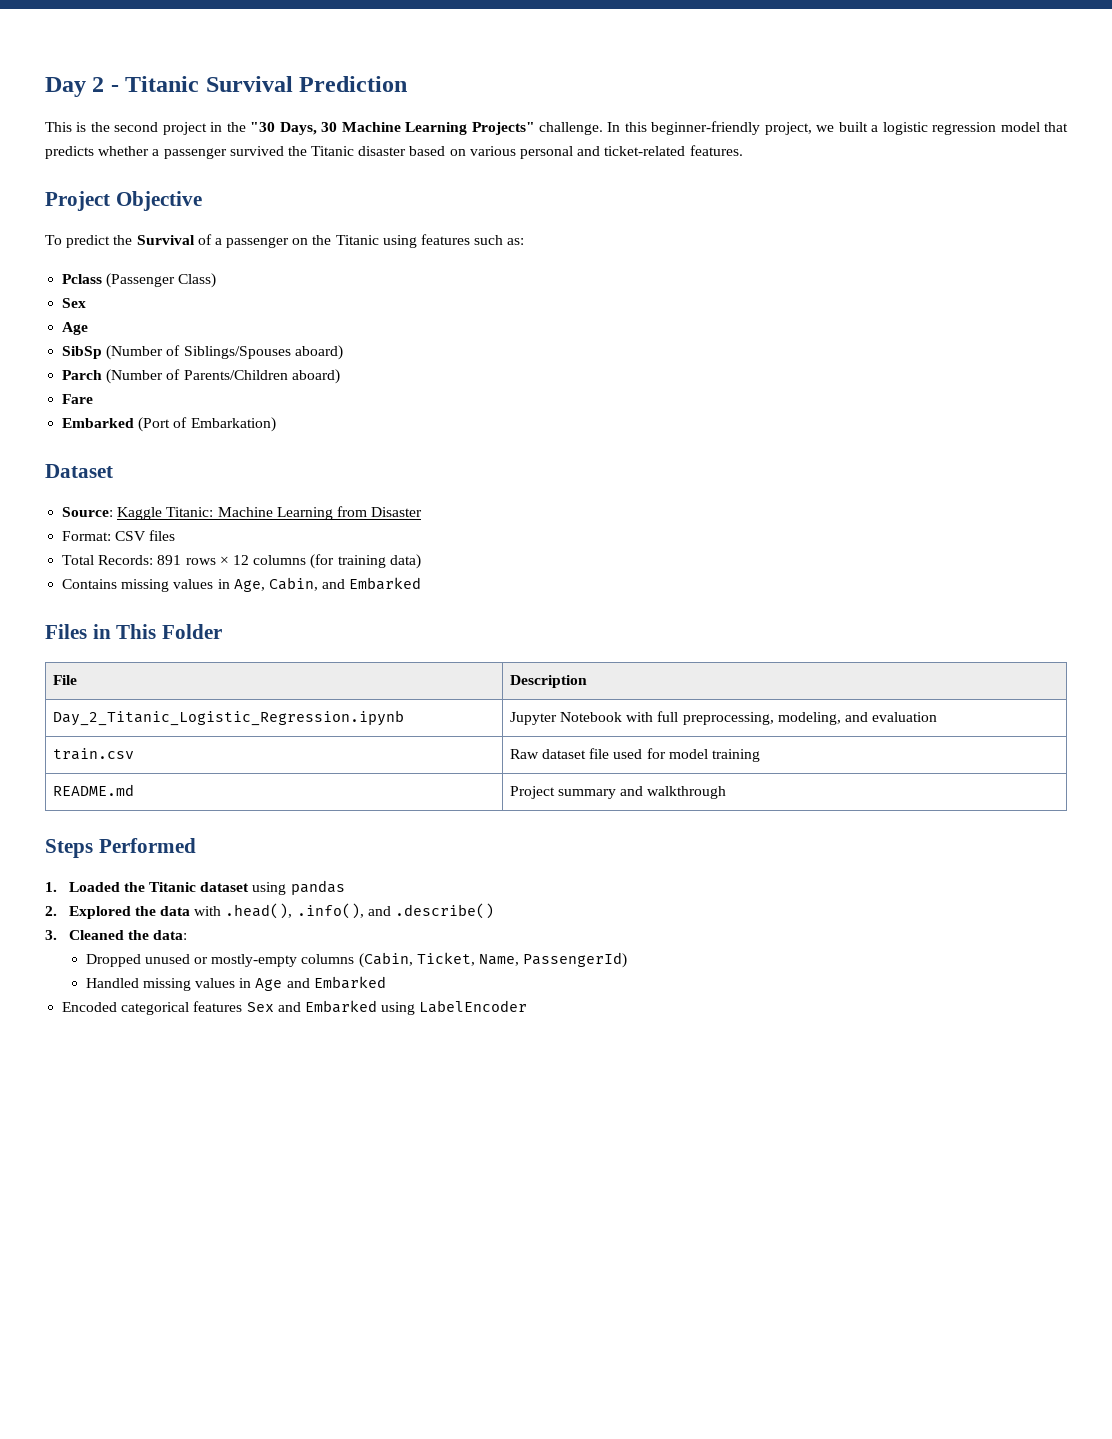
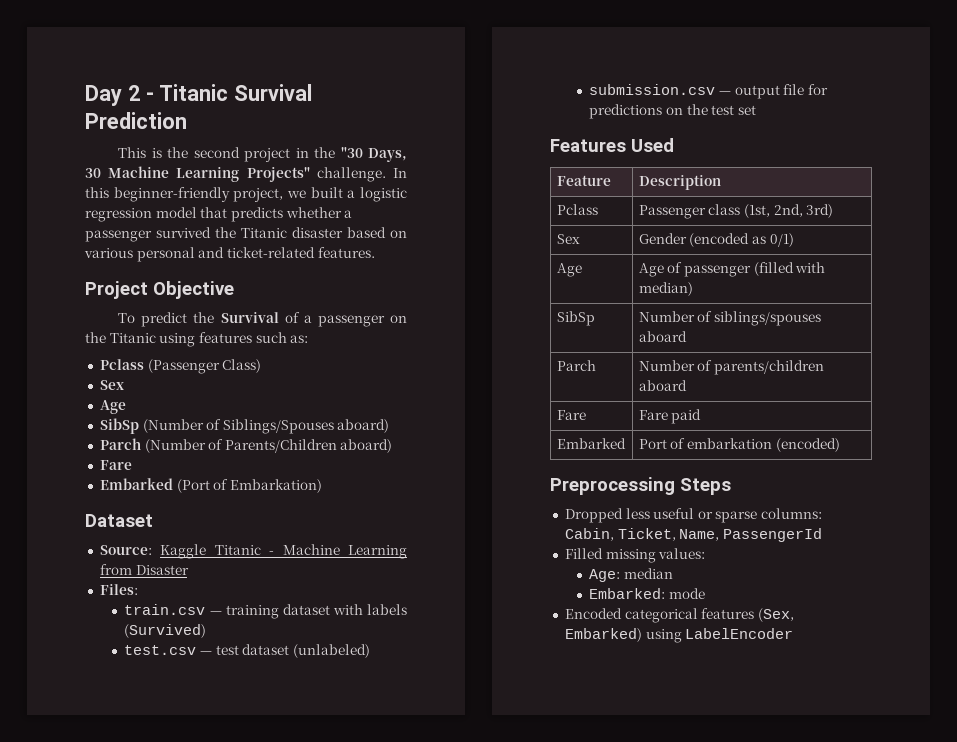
[166,507,214,517] Titanic: -> [214,545,275,555] Titanic -
[62,530,176,541] [62,554,421,569] [62,577,422,592] [45,624,223,639] [52,675,77,685] [509,675,587,688] [52,710,404,726] [509,711,938,725] [52,748,134,760] [509,748,761,762] [52,784,134,796] [509,786,727,799] [45,838,196,858] [45,880,345,895] [45,903,494,919] [45,930,188,940] [85,952,628,968] [85,976,386,991] Format: CSV files // Total Records: 891 rows × 12 columns (for training data) // Contains missing values in Age, Cabin, and Embarked // Files in This Folder // File | Description // Day_2_Titanic_Logistic_Regression.ipynb | Jupyter Notebook with full preprocessing, modeling, and evaluation // train.csv | Raw dataset file used for model training // README.md | Project summary and walkthrough // Steps Performed // 1. Loaded the Titanic dataset using pandas // 2. Explored the data with .head(), .info(), and .describe() // 3. Cleaned the data: // Dropped unused or mostly-empty columns (Cabin, Ticket, Name, PassengerId) // Handled missing values in Age and Embarked -> [99,584,138,595] [124,604,407,619] [124,624,207,638] [124,644,371,658] [589,84,829,99] [589,104,757,119] [550,138,674,152] [556,175,611,186] [638,175,721,190] [556,204,598,215] [638,204,834,219] [556,234,580,244] [638,233,794,247] [556,263,582,277] [638,262,826,277] [638,282,693,296] [556,311,595,326] [638,311,821,326] [638,331,687,342] [556,360,596,371] [638,360,824,375] [638,380,687,391] [556,410,586,420] [638,409,702,424] [556,438,626,449] [638,438,840,452] [550,477,731,495] [564,508,823,523] [564,528,822,542] [564,548,706,563] [589,568,674,582] [589,588,706,599] Files: // train.csv — training dataset with labels (Survived) // test.csv — test dataset (unlabeled) // submission.csv — output file for predictions on the test set // Features Used // Feature | Description // Pclass | Passenger class (1st, 2nd, 3rd) // Sex | Gender (encoded as 0/1) // Age | Age of passenger (filled with median) // SibSp | Number of siblings/spouses aboard // Parch | Number of parents/children aboard // Fare | Fare paid // Embarked | Port of embarkation (encoded) // Preprocessing Steps // Dropped less useful or sparse columns: Cabin, Ticket, Name, PassengerId // Filled missing values: // Age: median // Embarked: mode
[246,1000,377,1013] Sex and Embarked -> [757,608,794,622] [564,628,642,642] (Sex, Embarked)

